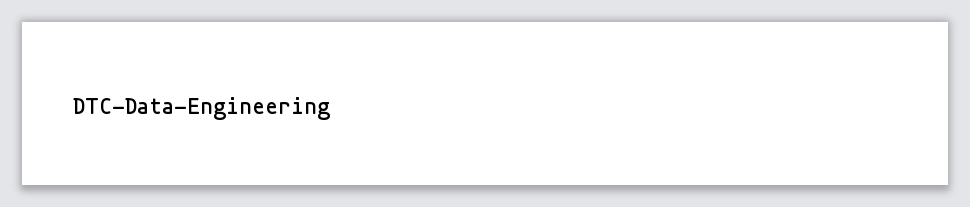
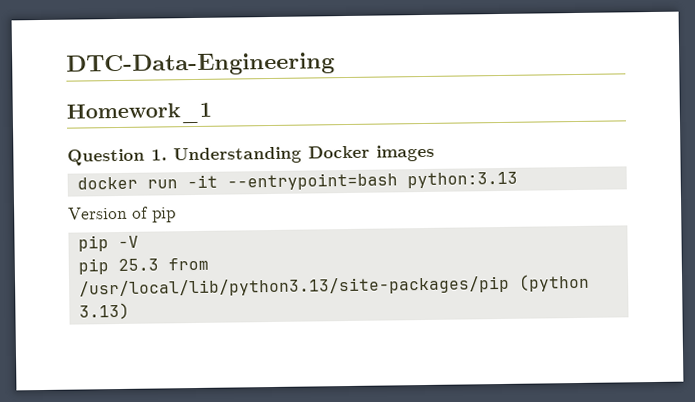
(330, 108) none -> [66,102,212,125] [67,144,435,166] [76,171,518,191] [68,206,176,223] [77,235,139,252] [77,257,209,275] [78,273,590,298] [78,302,130,320] // Homework_1 // Question 1. Understanding Docker images // docker run -it --entrypoint=bash python:3.13 // Version of pip // pip -V // pip 25.3 from /usr/local/lib/python3.13/site-packages/pip (python 3.13)

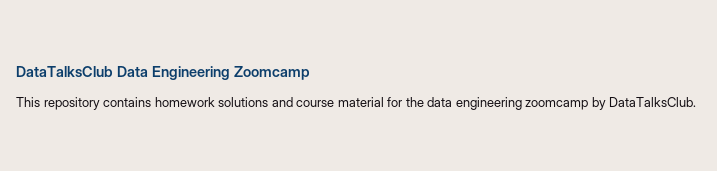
[66,52,335,77] [66,102,212,125] [67,144,435,166] [76,171,518,191] [68,206,176,223] [77,235,139,252] [77,257,209,275] [78,273,590,298] [78,302,130,320] DTC-Data-Engineering // Homework_1 // Question 1. Understanding Docker images // docker run -it --entrypoint=bash python:3.13 // Version of pip // pip -V // pip 25.3 from /usr/local/lib/python3.13/site-packages/pip (python 3.13) -> [16,66,310,80] [16,97,697,110] DataTalksClub Data Engineering Zoomcamp // This repository contains homework solutions and course material for the data engineering zoomcamp by DataTalksClub.

